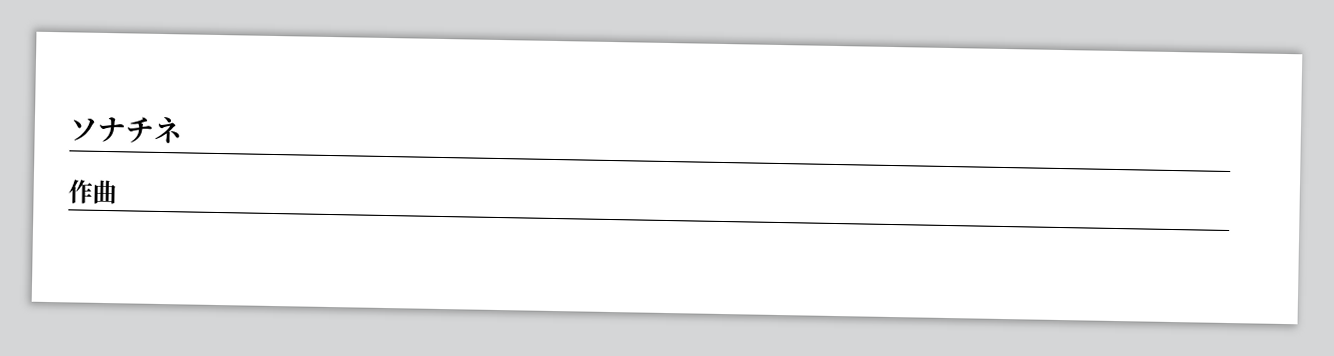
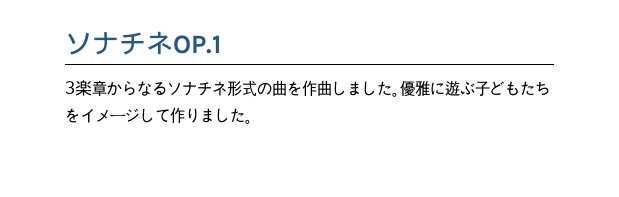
[69,116,183,144] [68,179,117,205] ソナチネ // 作曲 -> [65,31,221,55] [65,80,550,97] [65,107,253,124] ソナチネOP.1 // 3楽章からなるソナチネ形式の曲を作曲しました。優雅に遊ぶ子どもたちをイメージして作りました。

